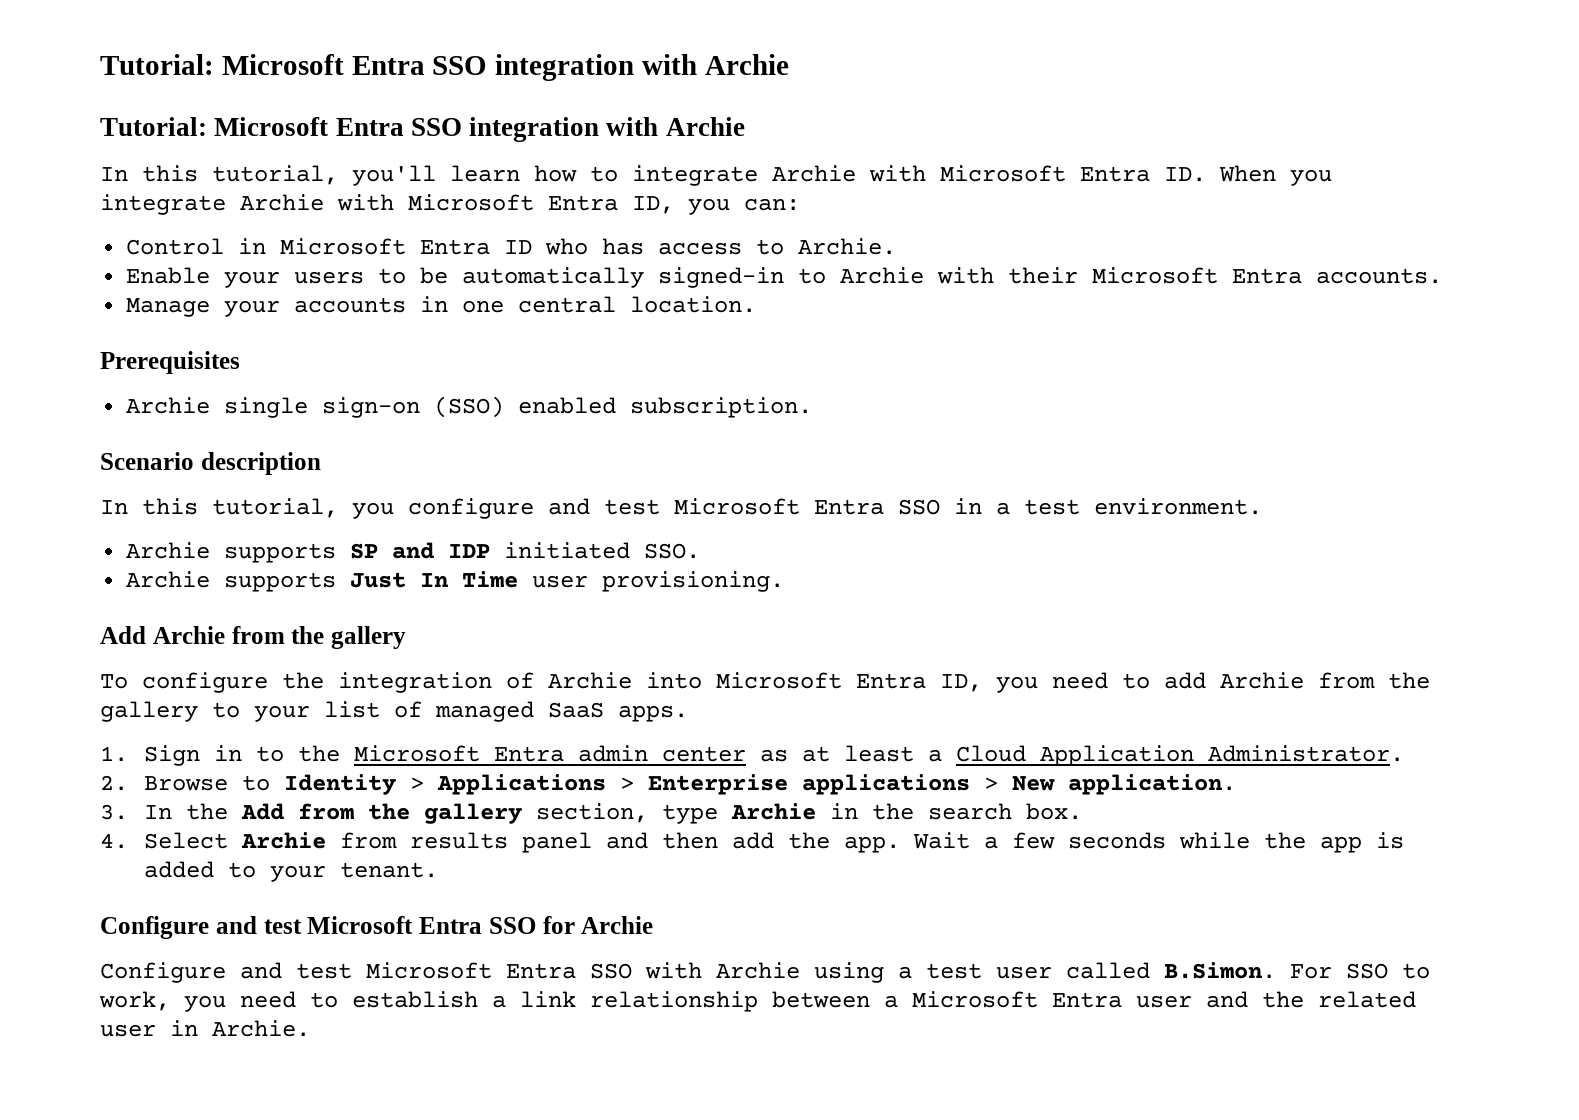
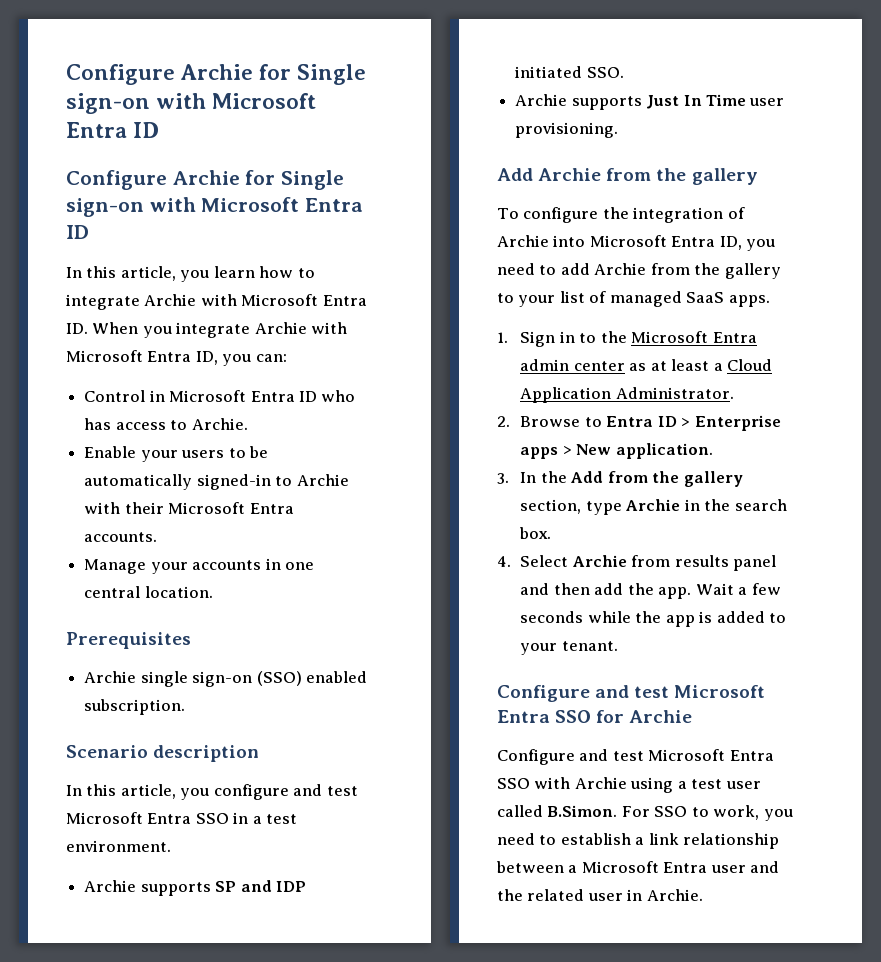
[100,54,789,81] [100,117,745,142] [100,165,436,186] Tutorial: Microsoft Entra SSO integration with Archie // Tutorial: Microsoft Entra SSO integration with Archie // In this tutorial, you'll -> [66,64,367,85] [66,93,317,114] [66,122,160,138] [66,170,345,190] [66,197,364,217] [66,225,89,239] [66,266,210,282] Configure Archie for Single sign-on with Microsoft Entra ID // Configure Archie for Single sign-on with Microsoft Entra ID // In this article, you
[212,498,338,518] tutorial, -> [120,784,176,799] article,
[284,774,607,795] Identity > Applications -> [606,416,677,427] Entra ID
[802,774,971,795] applications -> [520,447,559,459] apps

